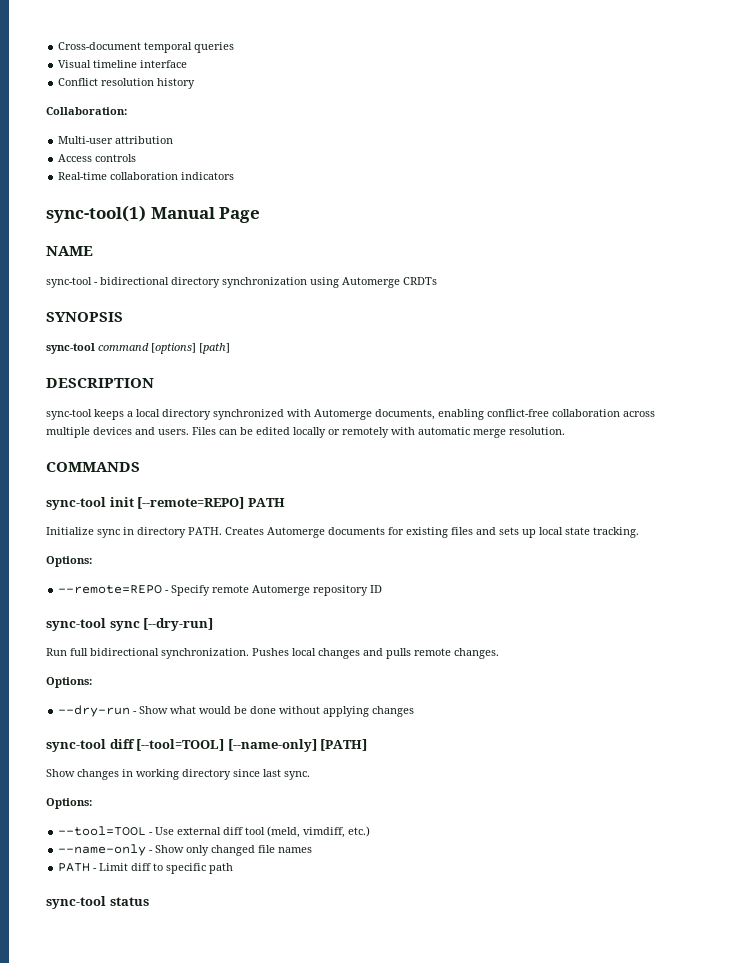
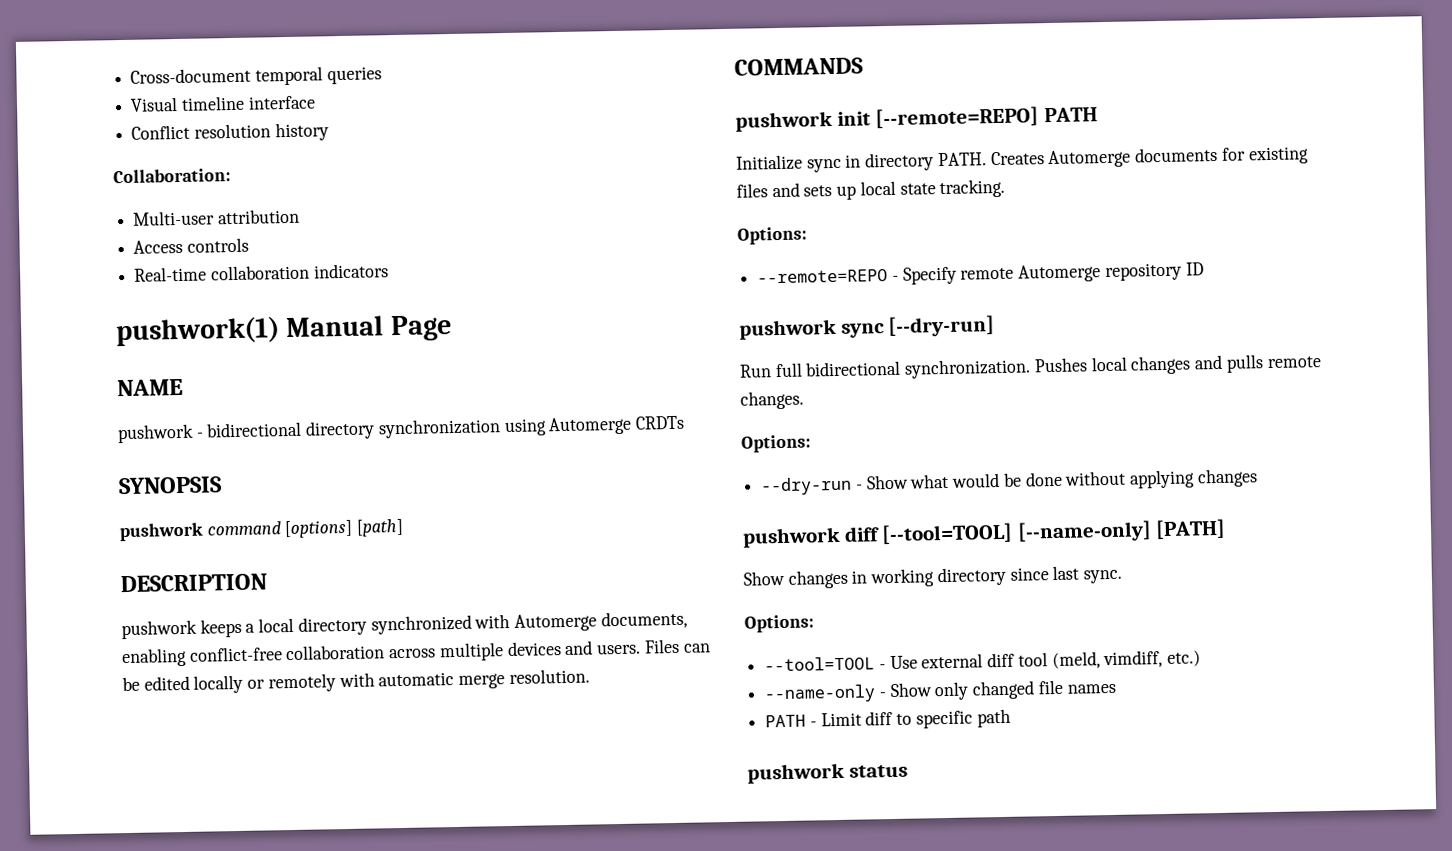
[46,205,146,223] sync-tool(1) -> [115,316,280,347] pushwork(1)
[46,277,92,288] sync-tool -> [117,423,194,444] pushwork
[46,343,95,354] sync-tool -> [119,522,204,542] pushwork
[46,409,92,420] sync-tool -> [121,619,197,640] pushwork
[46,497,106,510] sync-tool -> [735,111,833,132] pushwork
[46,618,106,631] sync-tool -> [739,318,837,340] pushwork
[46,739,106,752] sync-tool -> [742,526,841,548] pushwork
[46,896,106,909] sync-tool -> [747,762,845,784] pushwork

